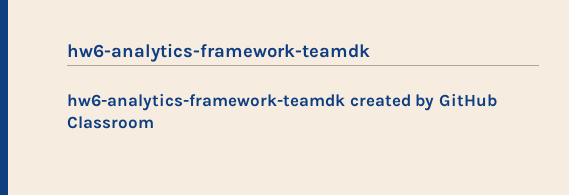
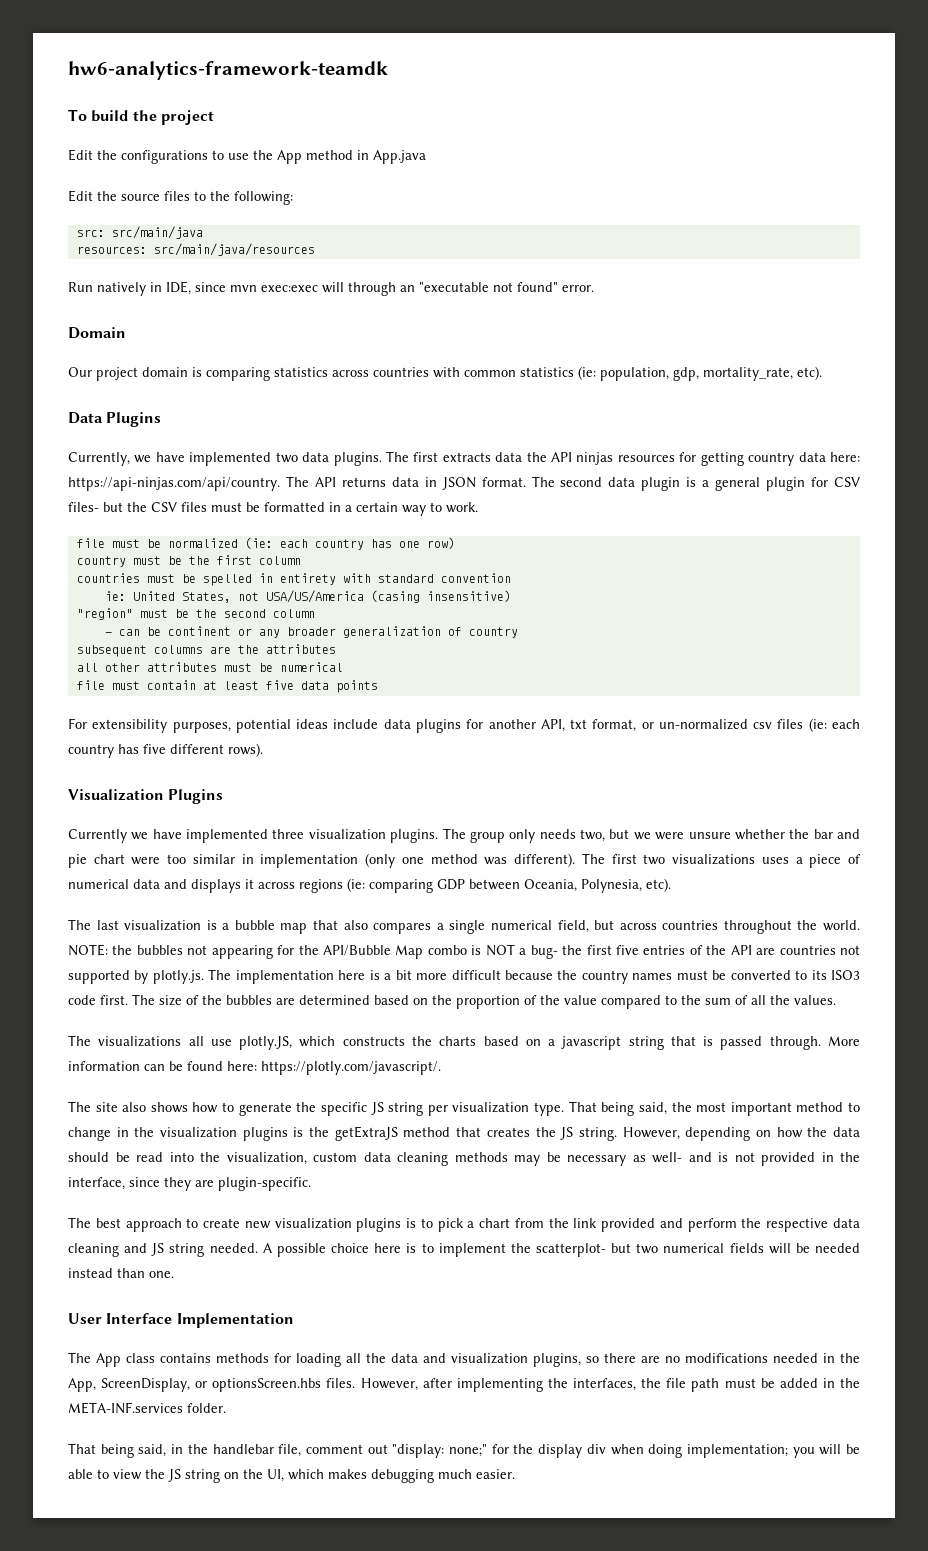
[67,93,497,111] [67,116,154,129] hw6-analytics-framework-teamdk created by GitHub Classroom -> [68,109,214,125] [68,149,426,164] [68,190,293,205] [76,226,203,239] [76,243,315,256] [68,281,594,296] [68,327,126,339] [68,366,822,381] [68,412,162,427] [68,451,861,466] [68,476,861,491] [68,502,478,516] [76,537,455,550] [76,555,301,567] [76,573,511,586] [104,590,511,603] [76,608,315,620] [104,626,518,638] [76,644,336,657] [76,662,343,672] [76,680,378,693] [68,718,861,733] [68,743,263,758] [68,789,224,804] [68,828,860,843] [68,853,861,868] [68,878,671,893] [68,919,860,934] [68,944,860,959] [68,969,861,984] [68,994,836,1009] [68,1035,861,1050] [68,1061,441,1075] [68,1101,860,1116] [68,1126,861,1141] [68,1152,860,1166] [68,1177,311,1191] [68,1217,861,1232] [68,1243,860,1257] [68,1268,174,1278] [68,1313,294,1328] [68,1352,860,1367] [68,1378,861,1392] [68,1402,226,1414] [68,1443,861,1458] [68,1469,515,1483] To build the project // Edit the configurations to use the App method in App.java // Edit the source files to the following: // src: src/main/java // resources: src/main/java/resources // Run natively in IDE, since mvn exec:exec will through an "executable not found" error. // Domain // Our project domain is comparing statistics across countries with common statistics (ie: population, gdp, mortality_rate, etc). // Data Plugins // Currently, we have implemented two data plugins. The first extracts data the API ninjas resources for getting country data here: https://api-ninjas.com/api/country. The API returns data in JSON format. The second data plugin is a general plugin for CSV files- but the CSV files must be formatted in a certain way to work. // file must be normalized (ie: each country has one row) // country must be the first column // countries must be spelled in entirety with standard convention // ie: United States, not USA/US/America (casing insensitive) // "region" must be the second column // - can be continent or any broader generalization of country // subsequent columns are the attributes // all other attributes must be numerical // file must contain at least five data points // For extensibility purposes, potential ideas include data plugins for another API, txt format, or un-normalized csv files (ie: each country has five different rows). // Visualization Plugins // Currently we have implemented three visualization plugins. The group only needs two, but we were unsure whether the bar and pie chart were too similar in implementation (only one method was different). The first two visualizations uses a piece of numerical data and displays it across regions (ie: comparing GDP between Oceania, Polynesia, etc). // The last visualization is a bubble map that also compares a single numerical field, but across countries throughout the world. NOTE: the bubbles not appearing for the API/Bubble Map combo is NOT a bug- the first five entries of the API are countries not supported by plotly.js. The implementation here is a bit more difficult because the country names must be converted to its ISO3 code first. The size of the bubbles are determined based on the proportion of the value compared to the sum of all the values. // The visualizations all use plotly.JS, which constructs the charts based on a javascript string that is passed through. More information can be found here: https://plotly.com/javascript/. // The site also shows how to generate the specific JS string per visualization type. That being said, the most important method to change in the visualization plugins is the getExtraJS method that creates the JS string. However, depending on how the data should be read into the visualization, custom data cleaning methods may be necessary as well- and is not provided in the interface, since they are plugin-specific. // The best approach to create new visualization plugins is to pick a chart from the link provided and perform the respective data cleaning and JS string needed. A possible choice here is to implement the scatterplot- but two numerical fields will be needed instead than one. // User Interface Implementation // The App class contains methods for loading all the data and visualization plugins, so there are no modifications needed in the App, ScreenDisplay, or optionsScreen.hbs files. However, after implementing the interfaces, the file path must be added in the META-INF.services folder. // That being said, in the handlebar file, comment out "display: none;" for the display div when doing implementation; you will be able to view the JS string on the UI, which makes debugging much easier.

